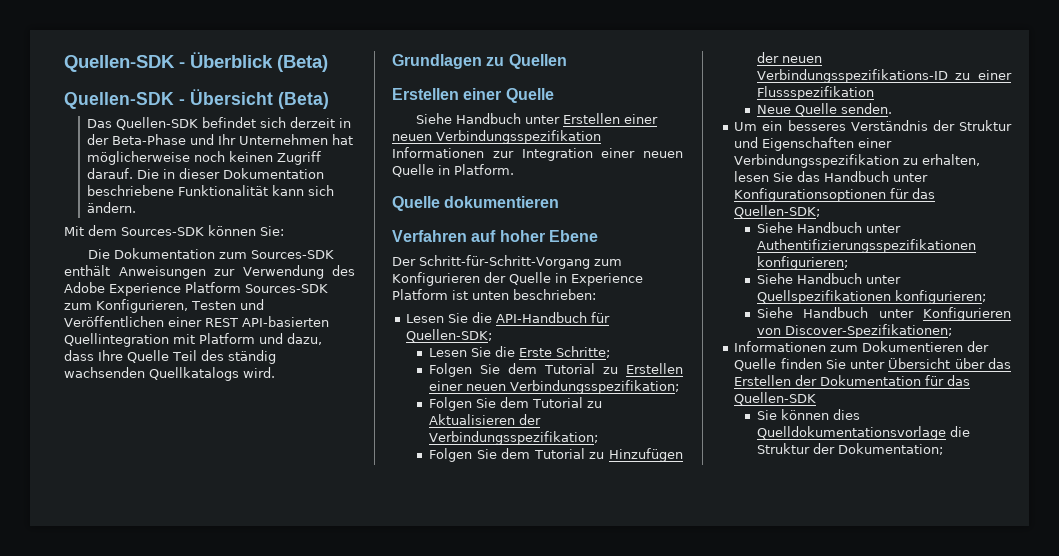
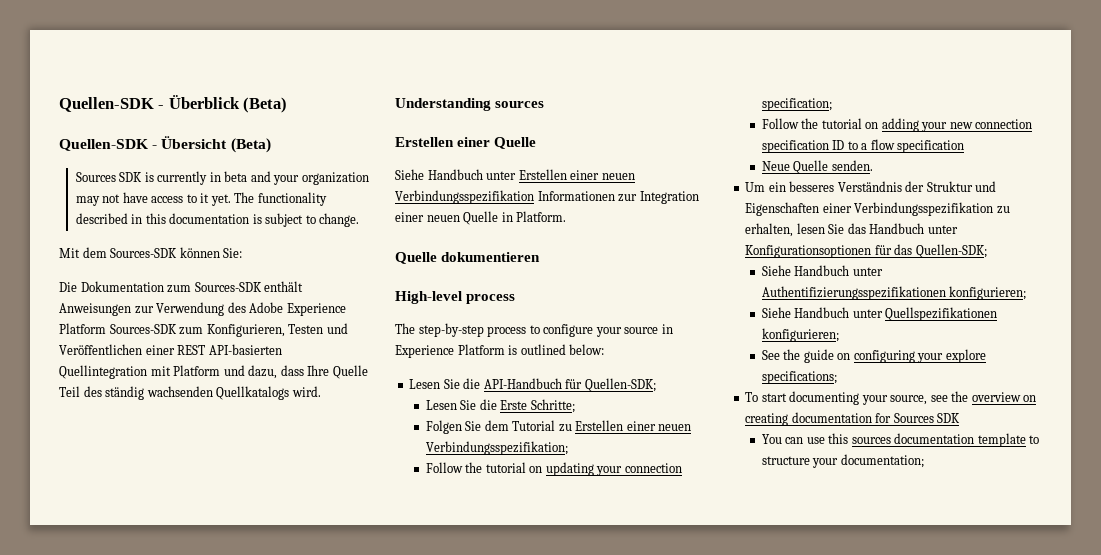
[86,117,351,130] [86,134,353,145] [86,151,321,165] [86,168,324,179] [86,185,334,196] [86,202,136,213] Das Quellen-SDK befindet sich derzeit in der Beta-Phase und Ihr Unternehmen hat möglicherweise noch keinen Zugriff darauf. Die in dieser Dokumentation beschriebene Funktionalität kann sich ändern. -> [75,171,369,185] [75,192,327,206] [75,213,360,227] Sources SDK is currently in beta and your organization may not have access to it yet. The functionality described in this documentation is subject to change.
[392,54,567,69] Grundlagen zu Quellen -> [395,98,545,111] Understanding sources
[392,230,598,242] [392,255,622,269] [392,272,643,286] [392,289,596,300] Verfahren auf hoher Ebene // Der Schritt-für-Schritt-Vorgang zum Konfigurieren der Quelle in Experience Platform ist unten beschrieben: -> [395,291,516,304] [395,323,673,337] [395,344,605,358] High-level process // The step-by-step process to configure your source in Experience Platform is outlined below:
[428,397,602,411] [428,414,541,425] [428,431,598,445] [428,448,683,462] [756,52,822,63] [756,69,1012,83] [756,86,874,100] Folgen Sie dem Tutorial zu Aktualisieren der Verbindungsspezifikation; // Folgen Sie dem Tutorial zu Hinzufügen der neuen Verbindungsspezifikations-ID zu einer Flussspezifikation -> [425,462,682,476] [761,98,832,111] [761,118,1033,132] [761,139,965,153] Follow the tutorial on updating your connection specification; // Follow the tutorial on adding your new connection specification ID to a flow specification
[756,307,1011,321] [756,324,952,338] [734,341,990,352] [734,358,1011,371] [734,375,971,386] [734,392,817,405] [756,409,860,420] [756,426,970,440] [756,443,943,455] Siehe Handbuch unter Konfigurieren von Discover-Spezifikationen; // Informationen zum Dokumentieren der Quelle finden Sie unter Übersicht über das Erstellen der Dokumentation für das Quellen-SDK // Sie können dies Quelldokumentationsvorlage die Struktur der Dokumentation; -> [761,349,986,363] [761,371,837,384] [745,391,1037,405] [745,412,961,426] [761,433,1040,447] [761,454,924,468] See the guide on configuring your explore specifications; // To start documenting your source, see the overview on creating documentation for Sources SDK // You can use this sources documentation template to structure your documentation;

